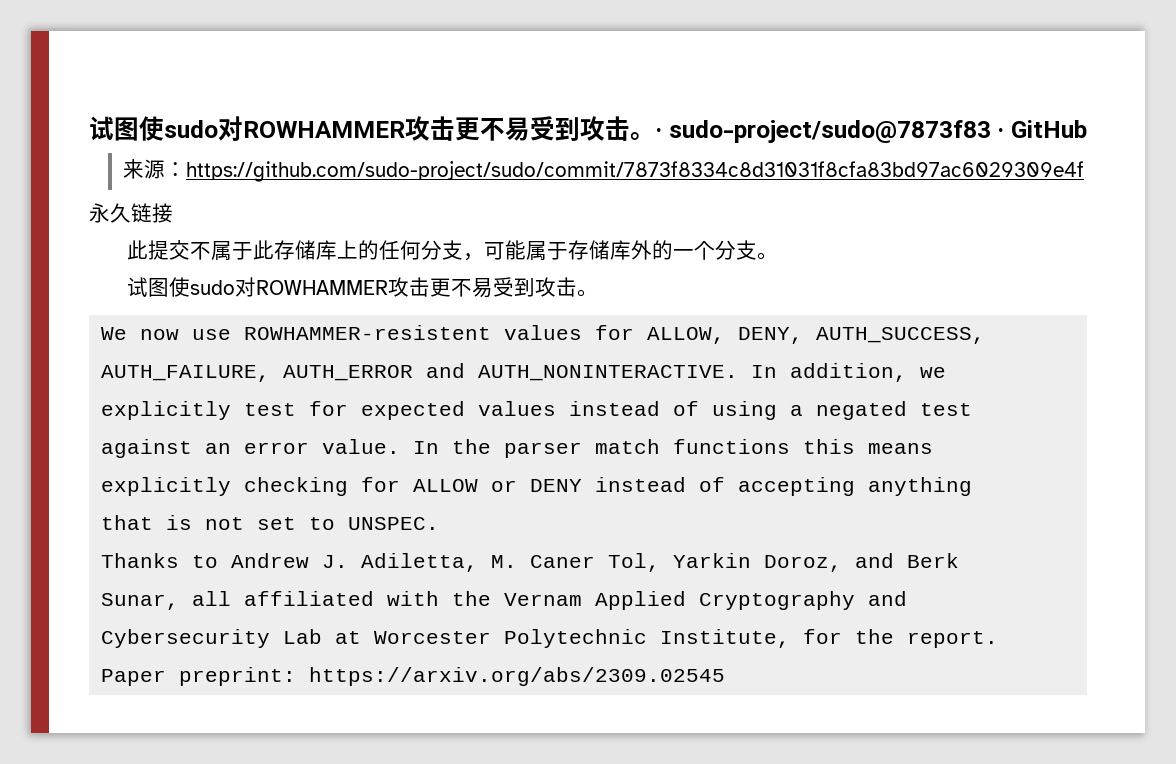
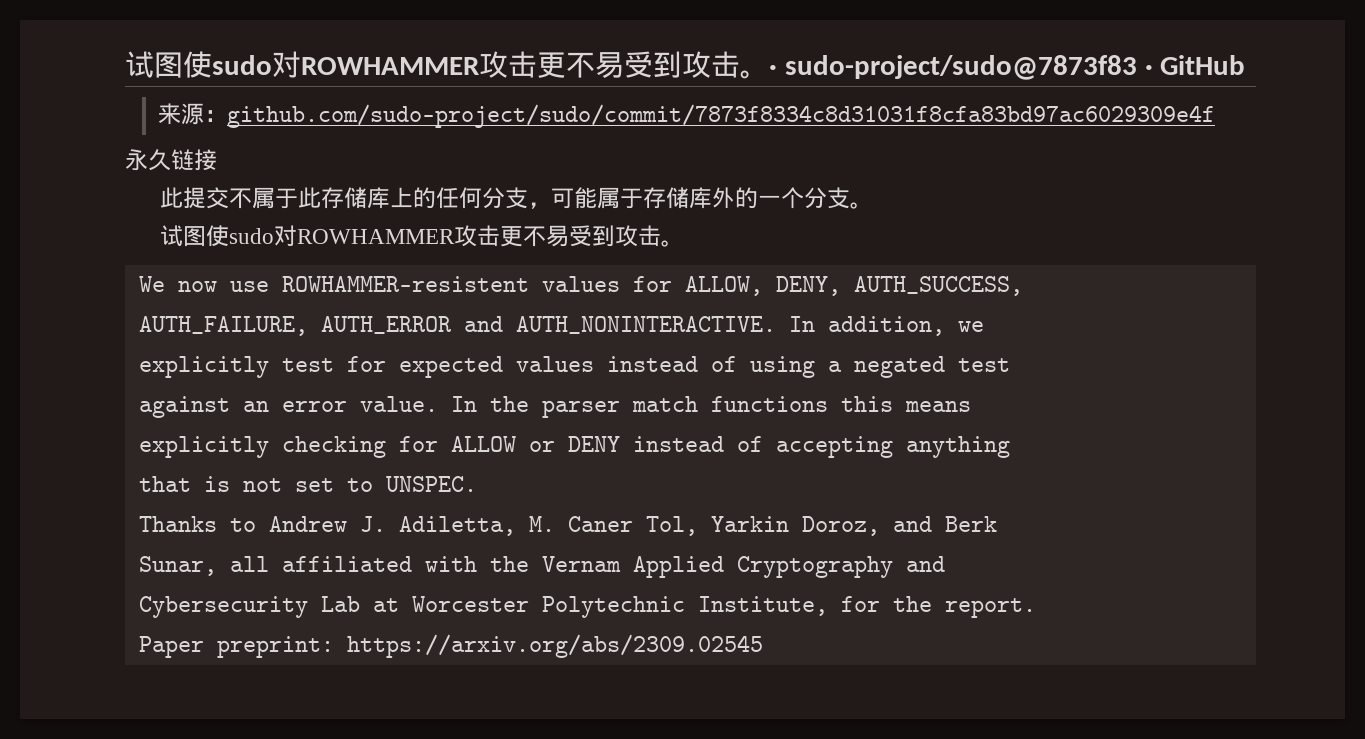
[185,161,1084,182] https://github.com/sudo-project/sudo/commit/7873f8334c8d31031f8cfa83bd97ac6029309e4f -> [227,104,1216,128] github.com/sudo-project/sudo/commit/7873f8334c8d31031f8cfa83bd97ac6029309e4f

